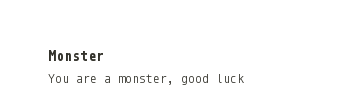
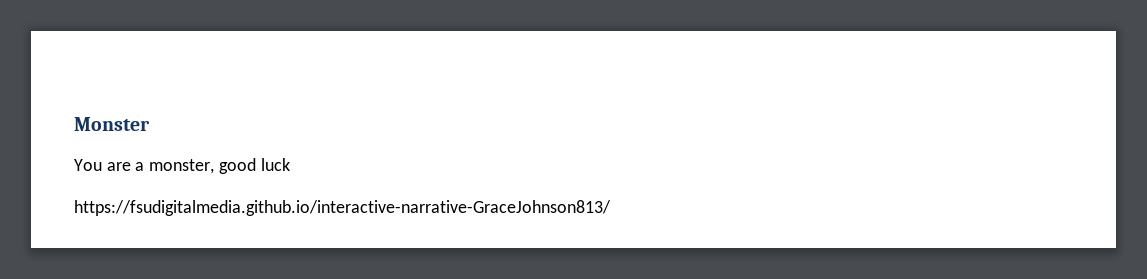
(244, 78) none -> [74,200,611,216] // https://fsudigitalmedia.github.io/interactive-narrative-GraceJohnson813/

